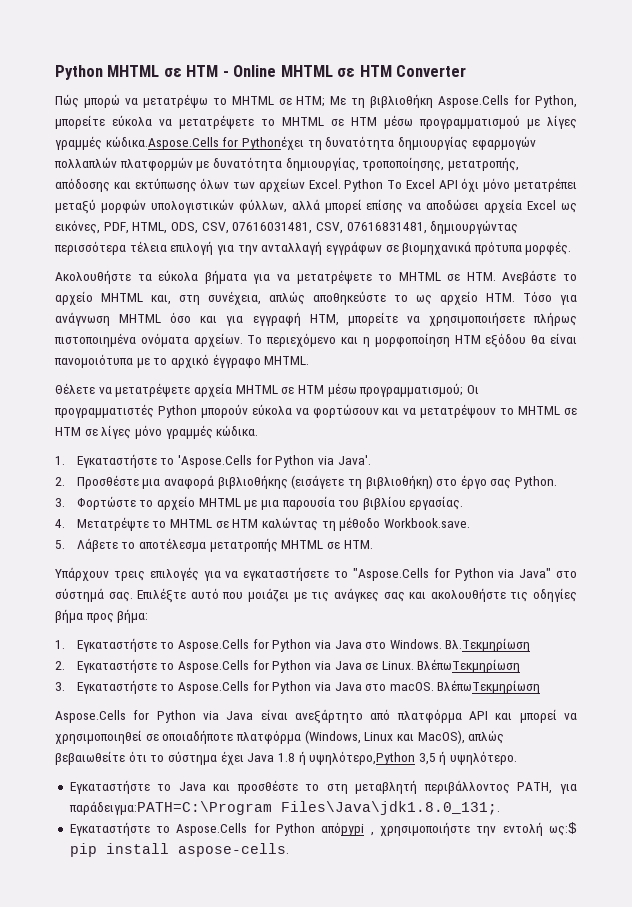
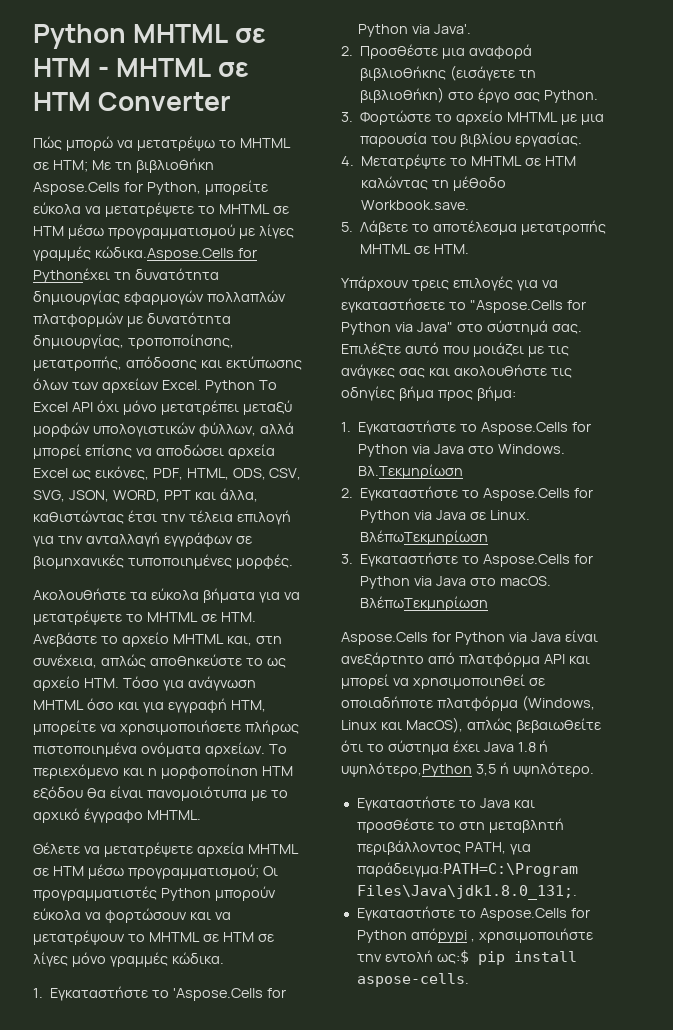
[233,65,277,77] Online -> (110, 71) none
[232,220,519,234] [54,241,126,255] 07616031481, CSV, 07616831481, δημιουργώντας περισσότερα -> [33,488,258,502] [33,510,186,524] SVG, JSON, WORD, PPT και άλλα, καθιστώντας έτσι την
[402,241,522,255] βιομηχανικά πρότυπα -> [33,554,232,569] βιομηχανικές τυποποιημένες

